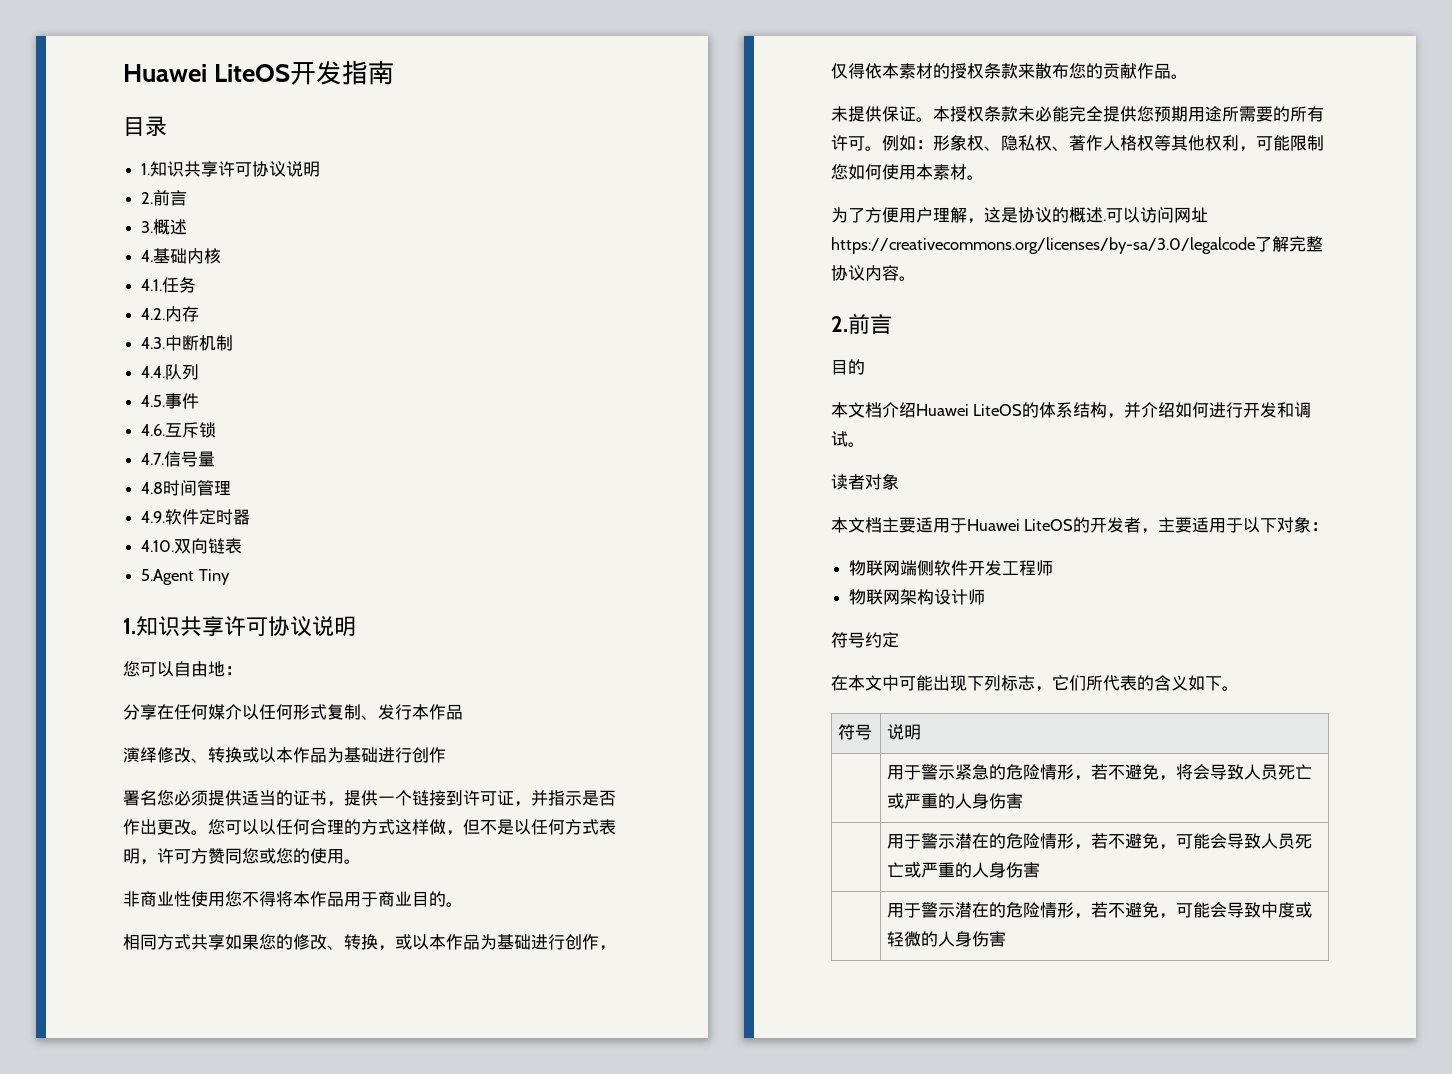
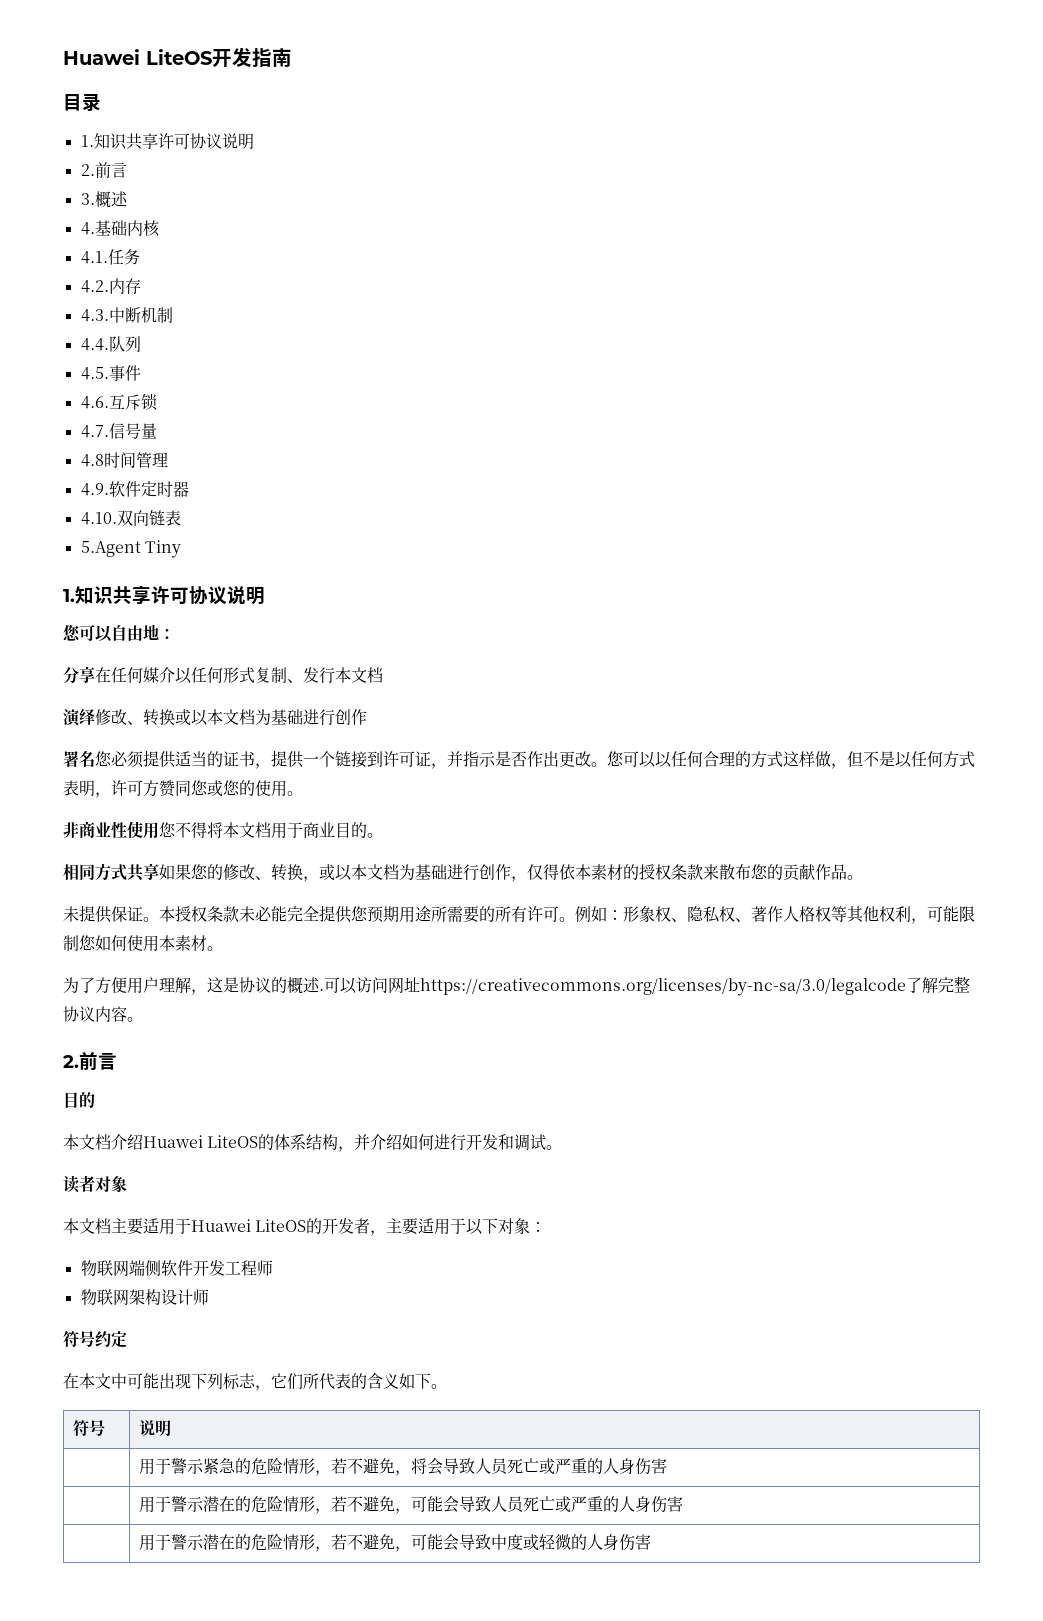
[429,704,463,720] 作品 -> [351,667,383,683] 文档
[293,747,327,763] 作品 -> [223,709,255,725] 文档
[310,891,344,907] 作品 -> [239,822,271,838] 文档
[446,934,480,950] 作品 -> [367,864,399,880] 文档
[831,237,1255,254] https://creativecommons.org/licenses/by-sa/3.0/legalcode -> [420,978,906,996] https://creativecommons.org/licenses/by-nc-sa/3.0/legalcode

